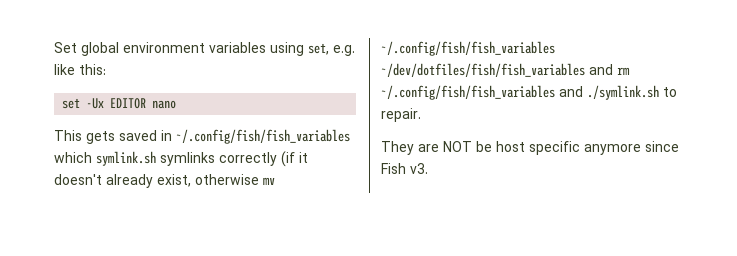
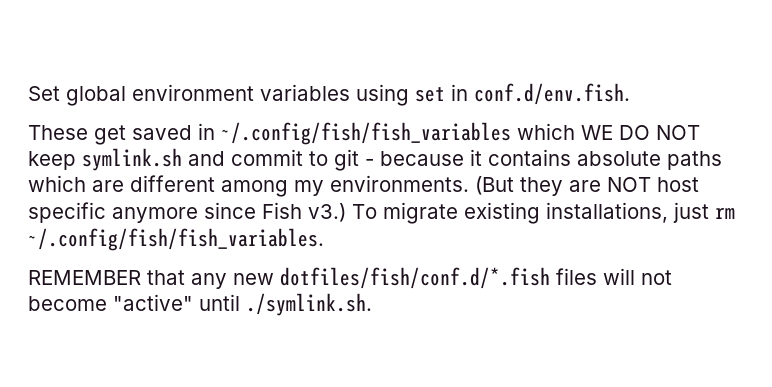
[308,43,355,56] [54,64,106,75] [62,98,177,109] [54,129,350,144] [54,151,308,167] [54,174,275,188] [381,41,555,56] [381,63,630,77] [381,85,677,100] [381,108,421,122] [381,141,414,155] set, e.g. like this: // set -Ux EDITOR nano // This gets saved in ~/.config/fish/fish_variables which symlink.sh symlinks correctly (if it doesn't already exist, otherwise mv ~/.config/fish/fish_variables ~/dev/dotfiles/fish/fish_variables and rm ~/.config/fish/fish_variables and ./symlink.sh to repair. // They -> [415,83,630,105] [28,122,700,145] [28,148,722,171] [28,175,563,197] set in conf.d/env.fish. // These get saved in ~/.config/fish/fish_variables which WE DO NOT keep symlink.sh and commit to git - because it contains absolute paths which are different among my environments. (But they
[476,141,492,152] be -> (651, 184) none
[410,163,428,174] v3. -> [308,202,735,224] [28,228,324,251] [28,267,672,289] [28,293,372,316] v3.) To migrate existing installations, just rm ~/.config/fish/fish_variables. // REMEMBER that any new dotfiles/fish/conf.d/*.fish files will not become "active" until ./symlink.sh.

